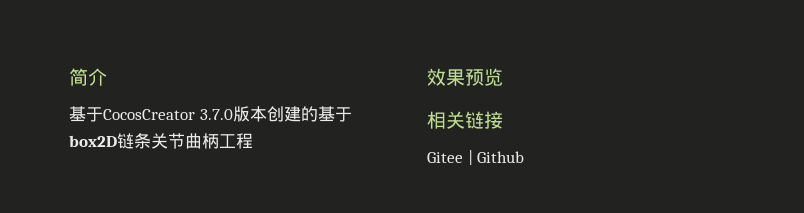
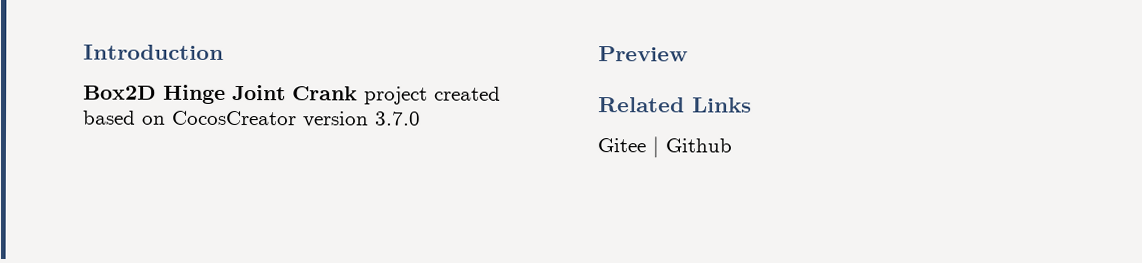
[69,68,107,86] [69,106,352,122] [69,133,253,149] [427,68,503,86] [427,111,503,129] 简介 // 基于CocosCreator 3.7.0版本创建的基于box2D链条关节曲柄工程 // 效果预览 // 相关链接 -> [83,44,224,60] [83,84,501,105] [83,110,421,128] [598,46,688,62] [598,97,752,113] Introduction // Box2D Hinge Joint Crank project created based on CocosCreator version 3.7.0 // Preview // Related Links

